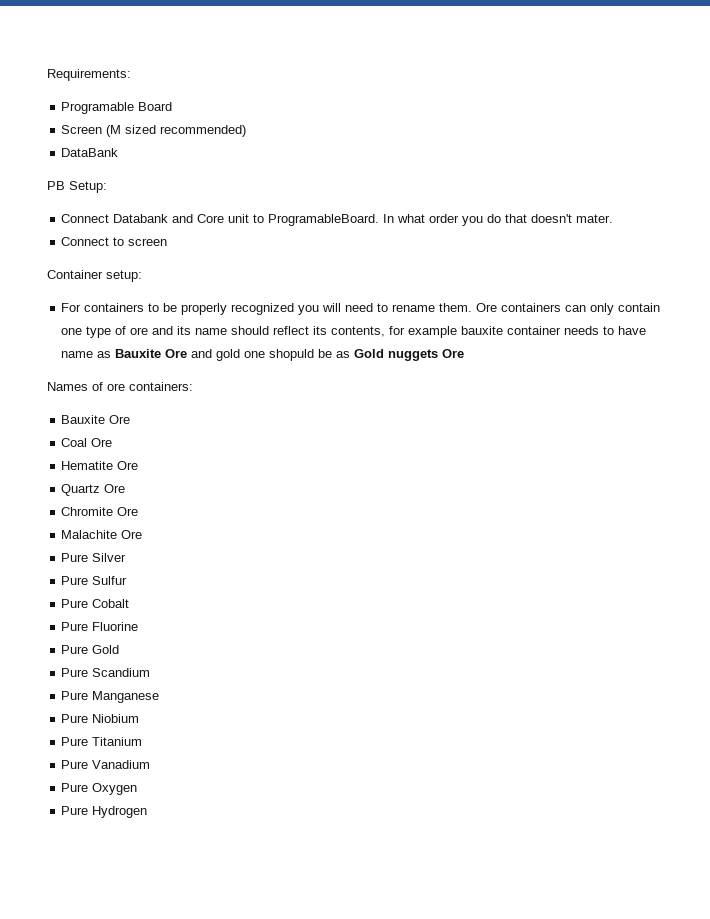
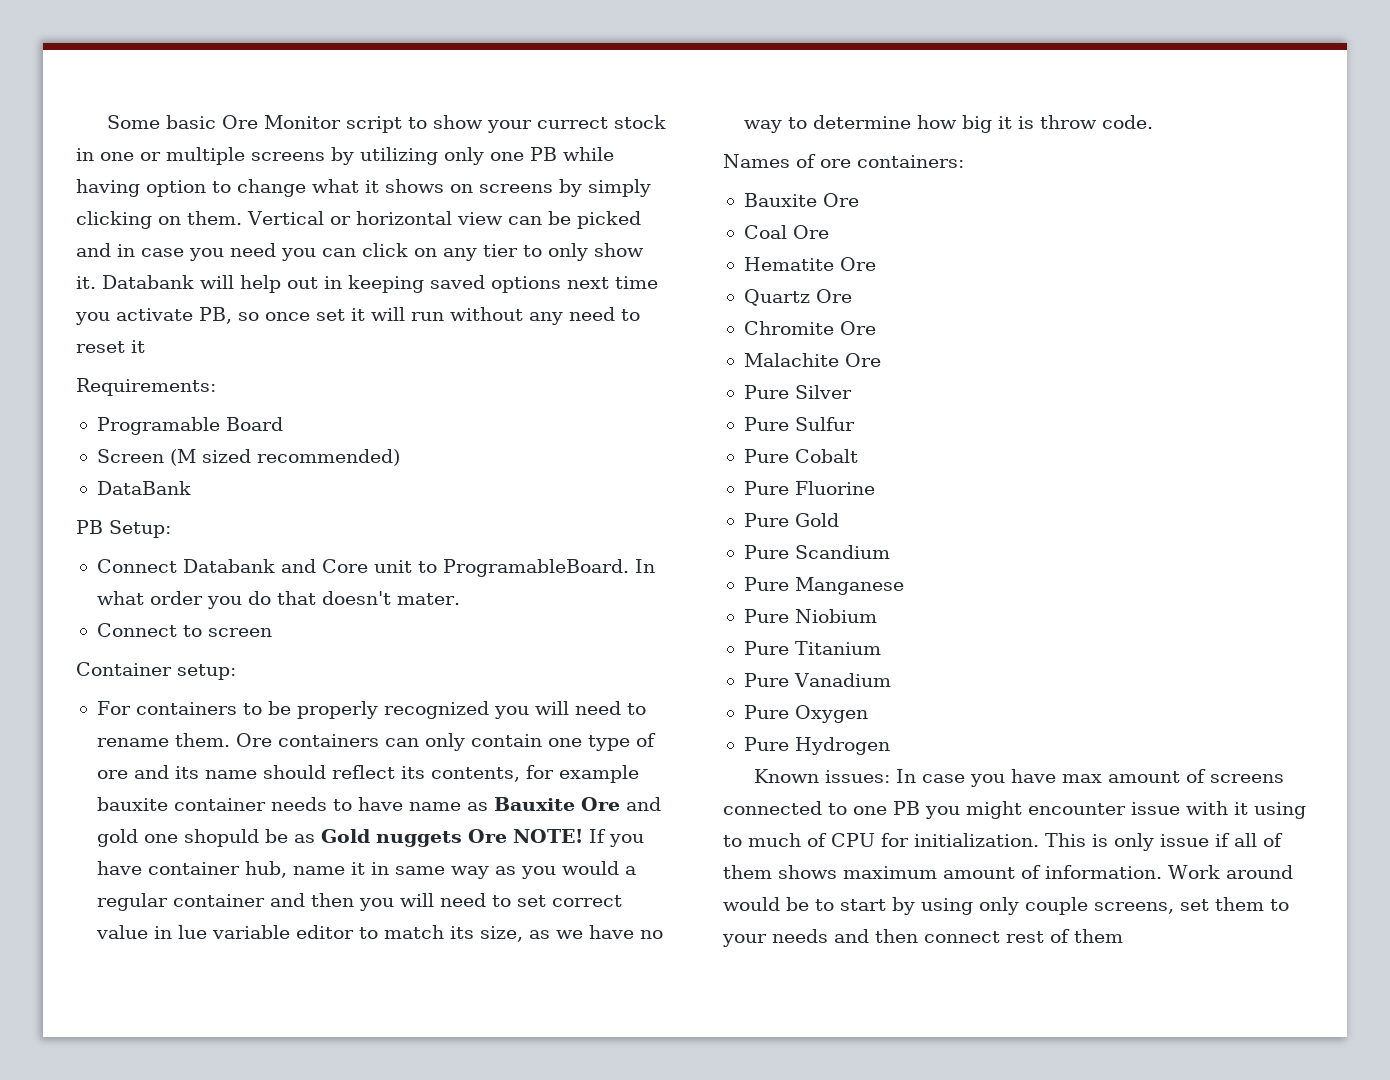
(47, 75) none -> [106,115,666,133] [76,147,614,165] [76,179,651,197] [76,211,641,229] [76,243,644,261] [76,275,658,293] [75,307,640,325] [76,340,145,353] Some basic Ore Monitor script to show your currect stock in one or multiple screens by utilizing only one PB while having option to change what it shows on screens by simply clicking on them. Vertical or horizontal view can be picked and in case you need you can click on any tier to only show it. Databank will help out in keeping saved options next time you activate PB, so once set it will run without any need to reset it //
(465, 353) none -> [512,829,644,847] [96,861,636,879] [96,893,622,911] [95,925,663,942] [743,115,1153,133] NOTE! If you have container hub, name it in same way as you would a regular container and then you will need to set correct value in lue variable editor to match its size, as we have no way to determine how big it is throw code.
(148, 812) none -> [753,769,1284,787] [723,801,1306,819] [723,833,1283,851] [723,865,1293,879] [723,897,1289,915] [722,929,1123,947] // Known issues: In case you have max amount of screens connected to one PB you might encounter issue with it using to much of CPU for initialization. This is only issue if all of them shows maximum amount of information. Work around would be to start by using only couple screens, set them to your needs and then connect rest of them

